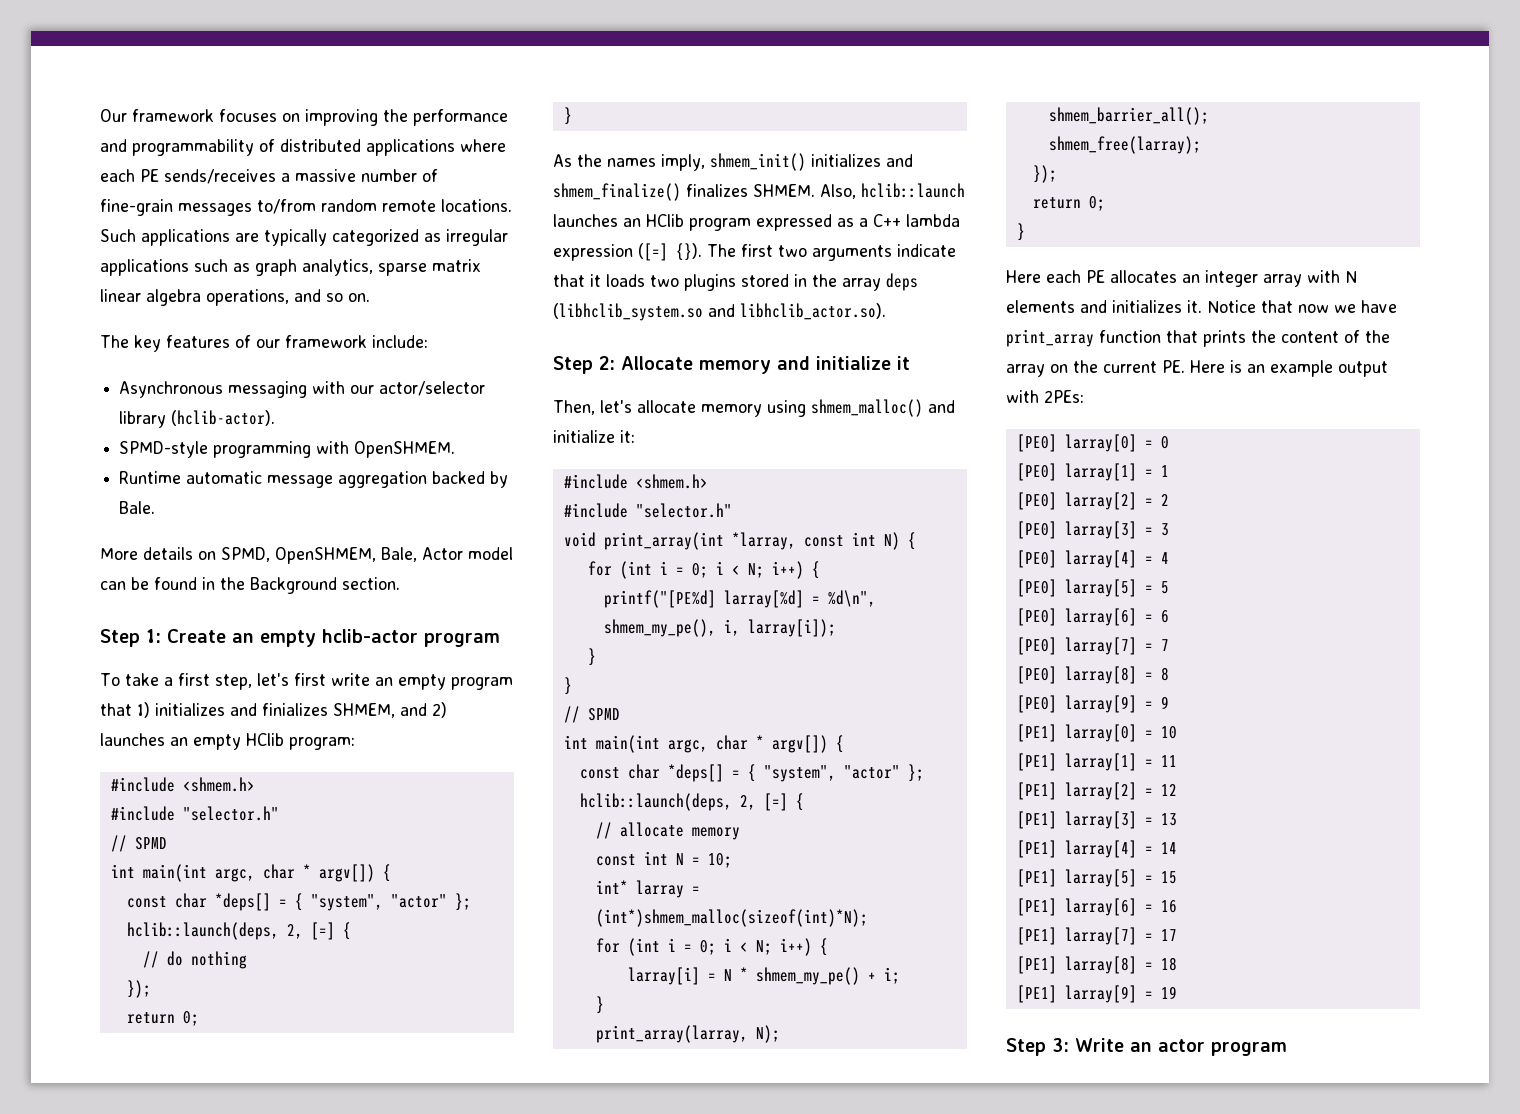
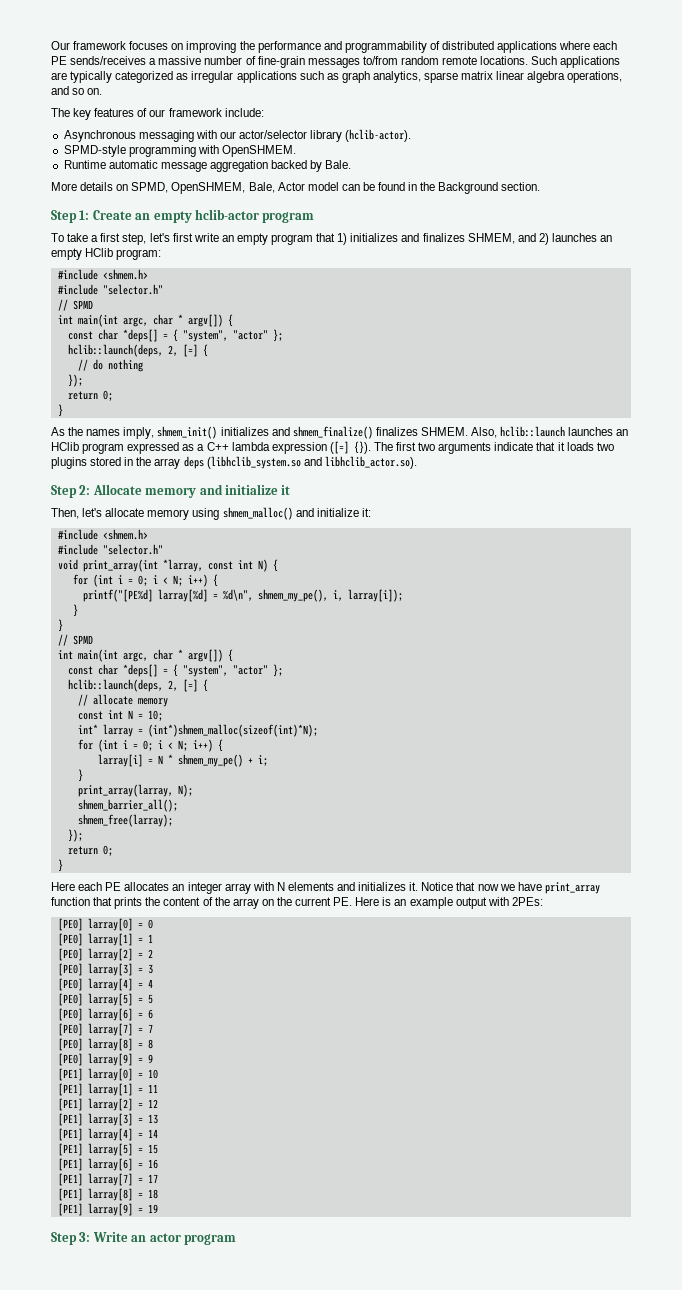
[262,703,328,716] finializes -> [422,233,465,242] finalizes

